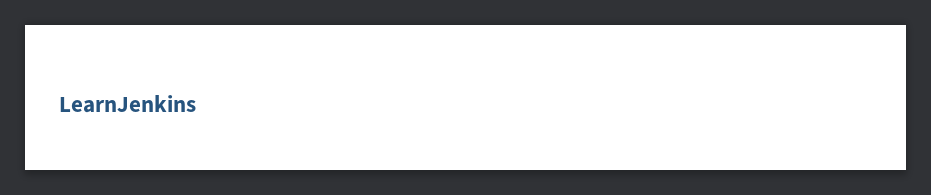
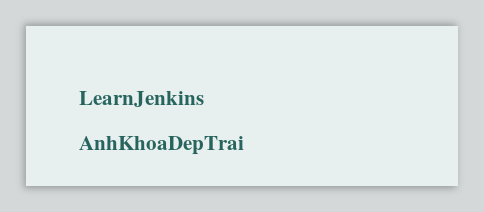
(196, 104) none -> [79,136,244,155] // AnhKhoaDepTrai

